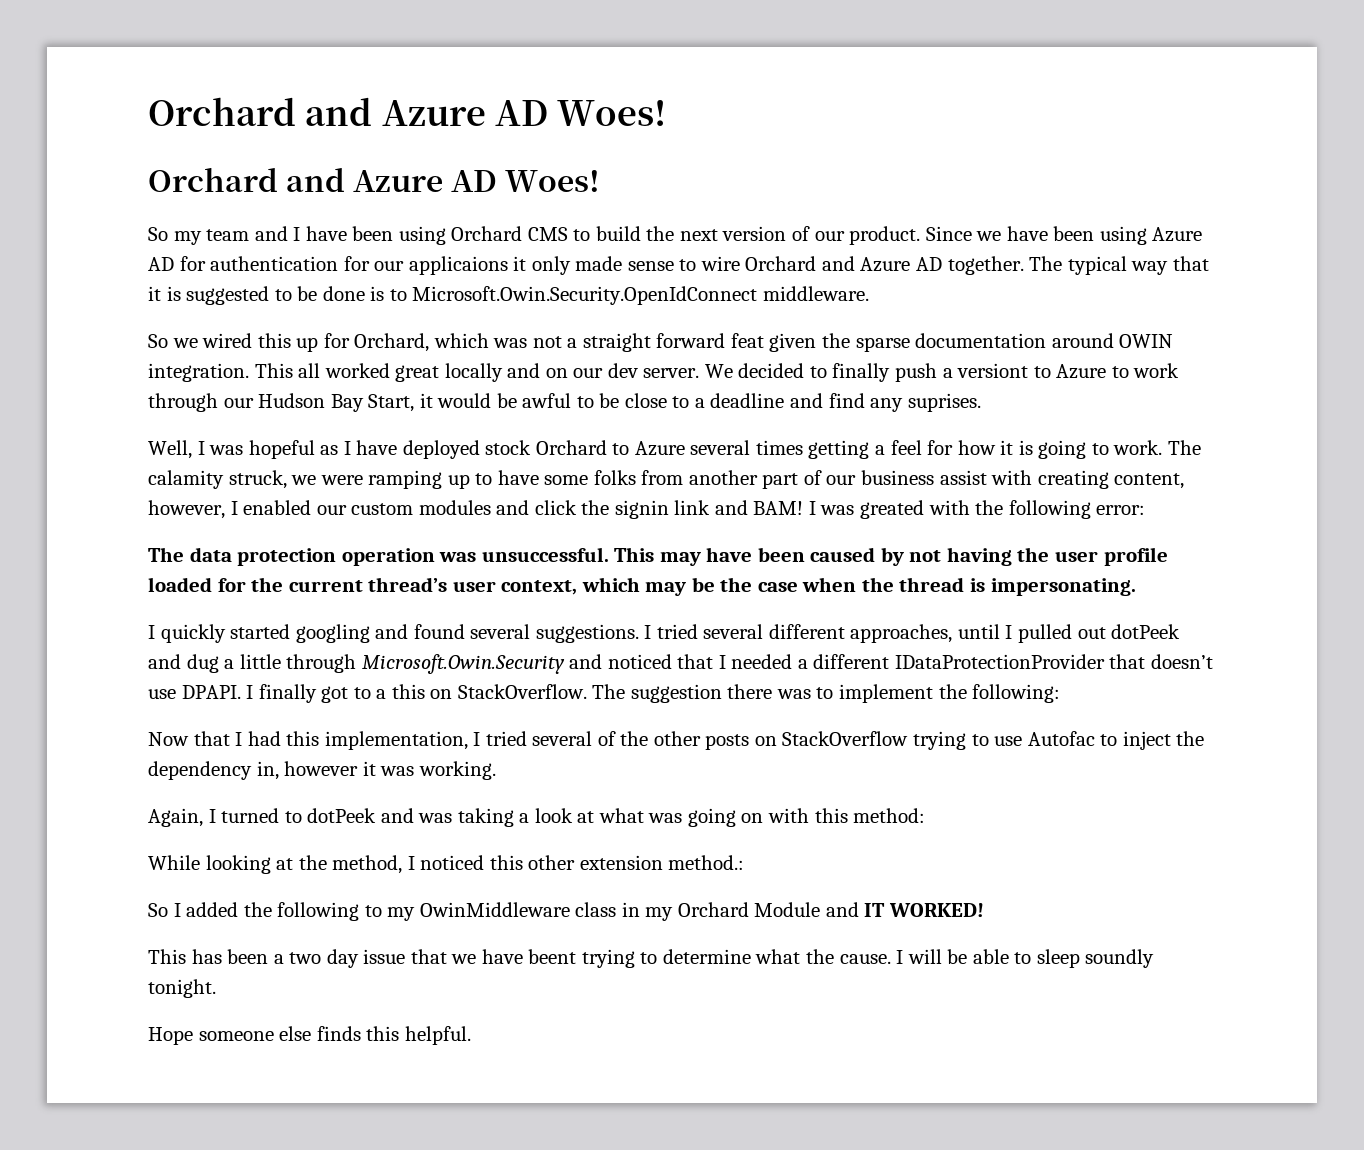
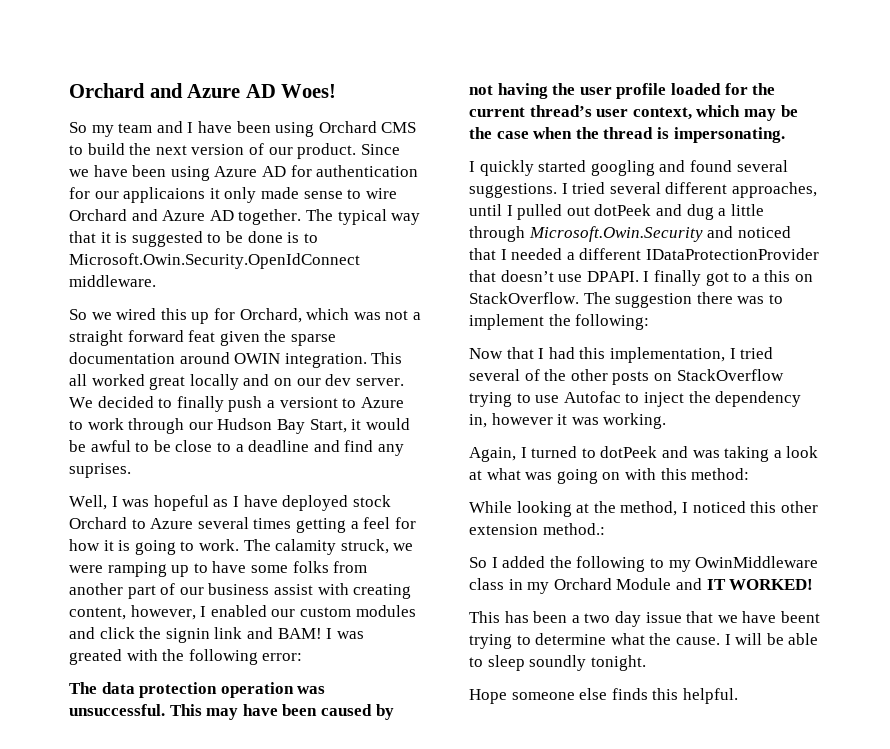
[148,97,667,126] [148,167,601,192] Orchard and Azure AD Woes! // Orchard and Azure AD Woes! -> [69,83,337,98] Orchard and Azure AD Woes!

